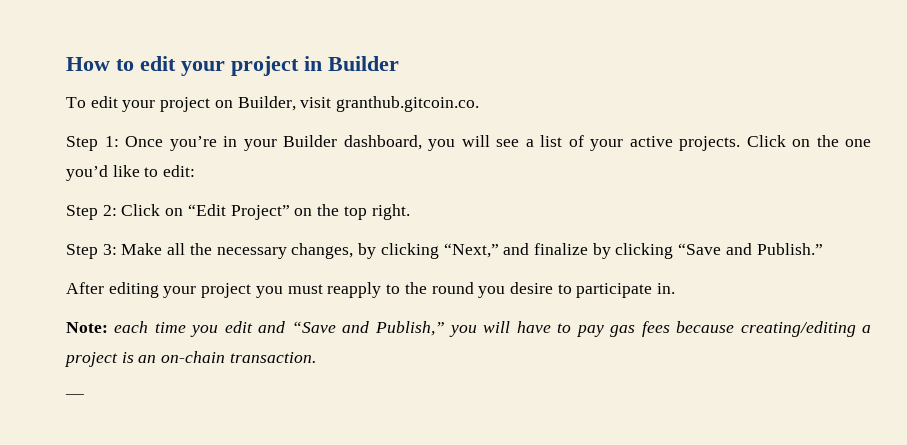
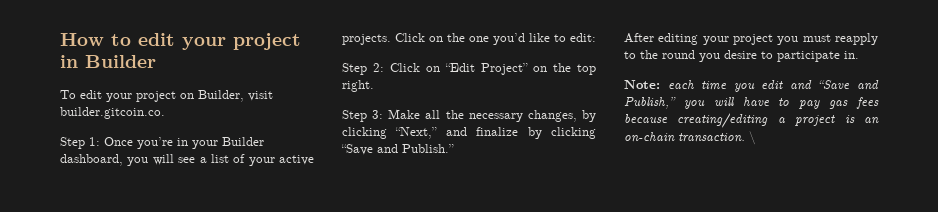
[336,96,480,112] granthub.gitcoin.co. -> [60,107,165,119] builder.gitcoin.co.
[65,393,84,395] // __ -> [749,131,756,145] \

